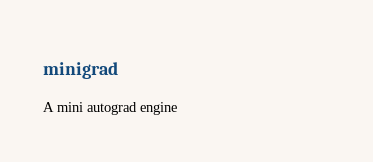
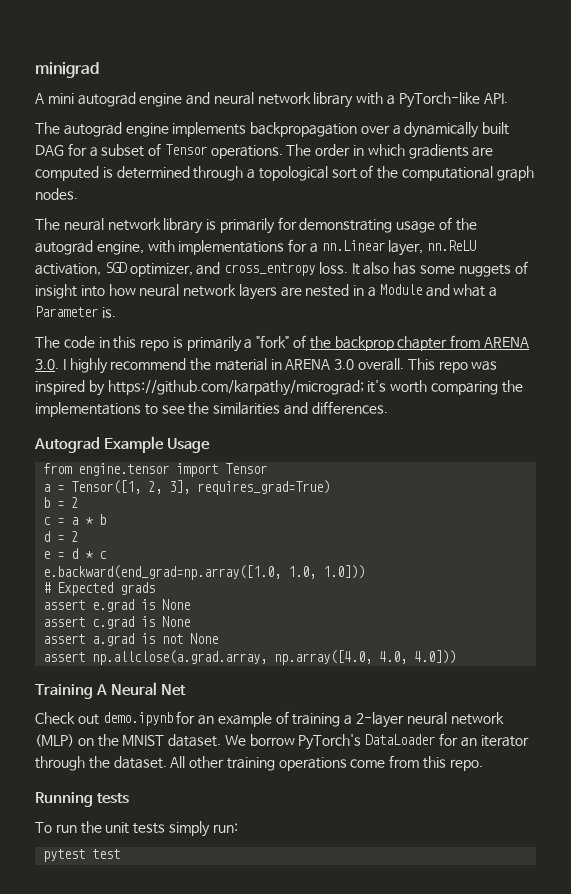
(177, 108) none -> [186,92,508,108] [35,122,510,138] [35,143,494,159] [35,165,534,181] [35,188,78,200] [35,217,477,234] [35,239,477,256] [35,261,528,277] [35,284,498,300] [35,306,116,318] [35,335,529,352] [35,358,498,374] [35,380,523,396] [35,401,388,417] [34,436,210,453] [43,463,268,477] [43,480,331,495] [43,497,79,508] [43,514,107,525] [43,531,79,542] [43,548,108,559] [43,565,366,580] [43,582,156,596] [43,599,191,612] [43,616,191,629] [43,633,219,646] [43,650,457,665] [35,682,186,699] [35,711,504,728] [35,733,529,750] [35,755,483,771] [35,792,129,807] [35,821,238,837] [43,849,121,862] and neural network library with a PyTorch-like API. // The autograd engine implements backpropagation over a dynamically built DAG for a subset of Tensor operations. The order in which gradients are computed is determined through a topological sort of the computational graph nodes. // The neural network library is primarily for demonstrating usage of the autograd engine, with implementations for a nn.Linear layer, nn.ReLU activation, SGD optimizer, and cross_entropy loss. It also has some nuggets of insight into how neural network layers are nested in a Module and what a Parameter is. // The code in this repo is primarily a "fork" of the backprop chapter from ARENA 3.0. I highly recommend the material in ARENA 3.0 overall. This repo was inspired by https://github.com/karpathy/micrograd; it's worth comparing the implementations to see the similarities and differences. // Autograd Example Usage // from engine.tensor import Tensor // a = Tensor([1, 2, 3], requires_grad=True) // b = 2 // c = a * b // d = 2 // e = d * c // e.backward(end_grad=np.array([1.0, 1.0, 1.0])) // # Expected grads // assert e.grad is None // assert c.grad is None // assert a.grad is not None // assert np.allclose(a.grad.array, np.array([4.0, 4.0, 4.0])) // Training A Neural Net // Check out demo.ipynb for an example of training a 2-layer neural network (MLP) on the MNIST dataset. We borrow PyTorch's DataLoader for an iterator through the dataset. All other training operations come from this repo. // Running tests // To run the unit tests simply run: // pytest test

